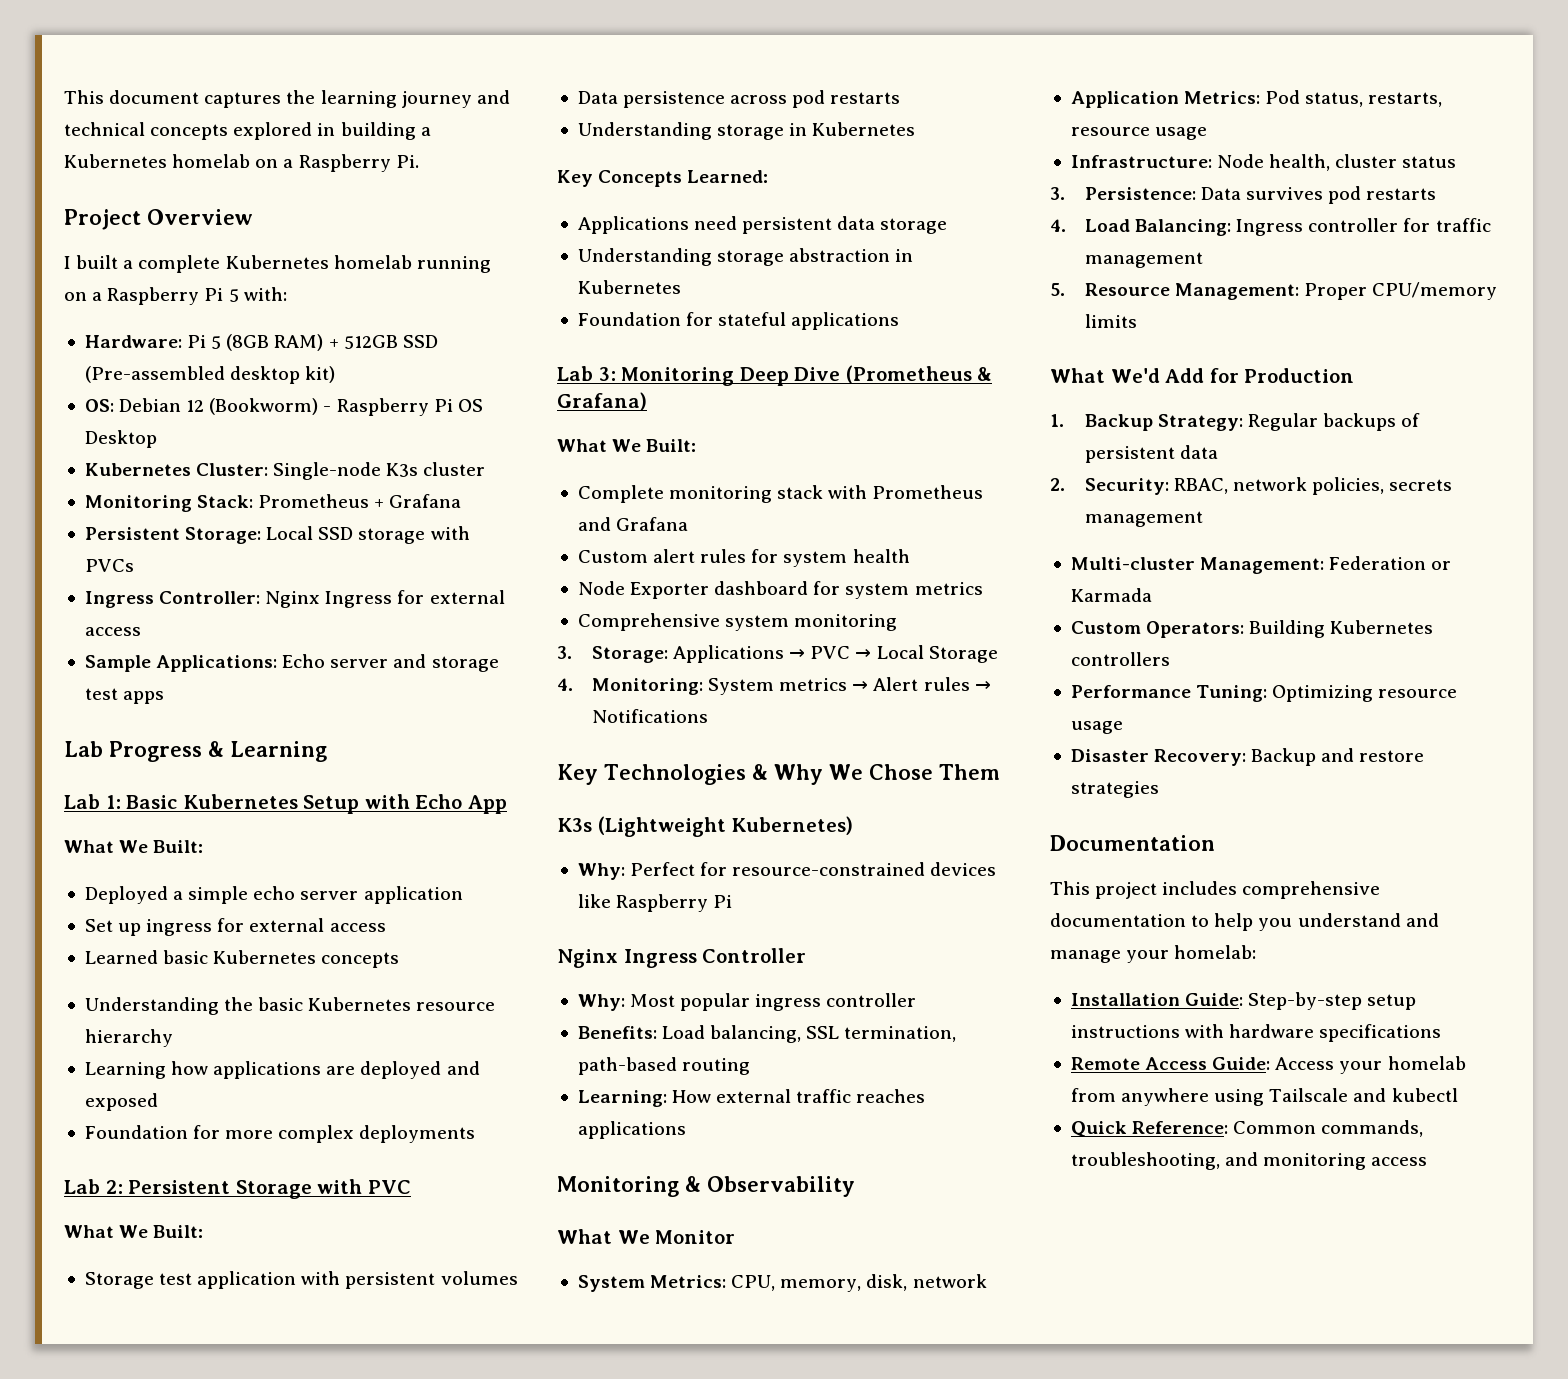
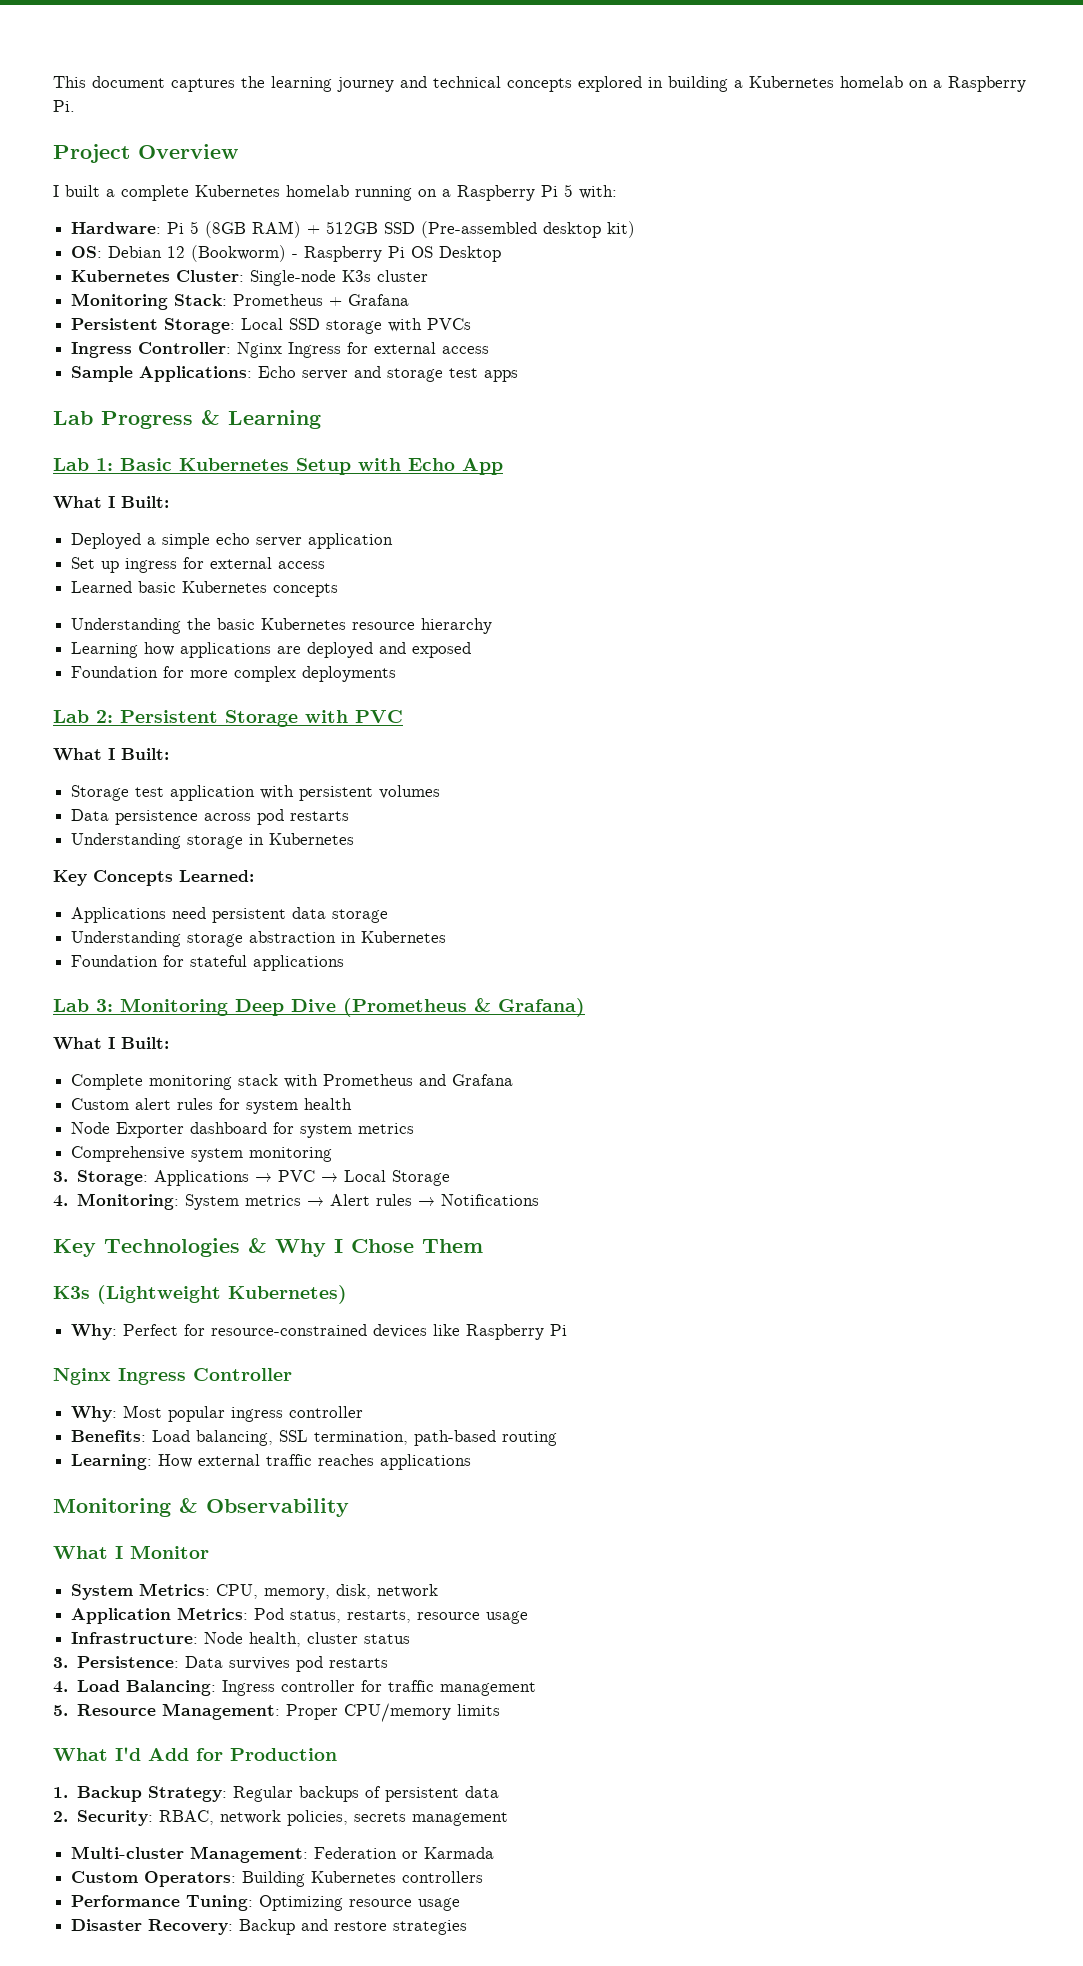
[119,840,149,853] We -> [108,496,115,508] I
[119,1225,149,1238] We -> [108,748,115,760] I
[612,439,642,452] We -> [108,1037,115,1049] I
[828,764,863,780] We -> [334,1239,343,1253] I
[617,1230,650,1244] We -> [115,1546,123,1559] I
[1110,368,1160,383] We'd -> [115,1747,141,1761] I'd
[1050,835,1215,851] [1050,881,1381,899] [1050,913,1439,931] [1050,945,1257,963] [1070,992,1417,1010] [1070,1024,1442,1042] [1070,1056,1466,1074] [1070,1088,1458,1106] [1070,1120,1424,1137] [1070,1152,1428,1170] // Documentation // This project includes comprehensive documentation to help you understand and manage your homelab: // Installation Guide: Step-by-step setup instructions with hardware specifications // Remote Access Guide: Access your homelab from anywhere using Tailscale and kubectl // Quick Reference: Common commands, troubleshooting, and monitoring access -> (468, 1927) none

